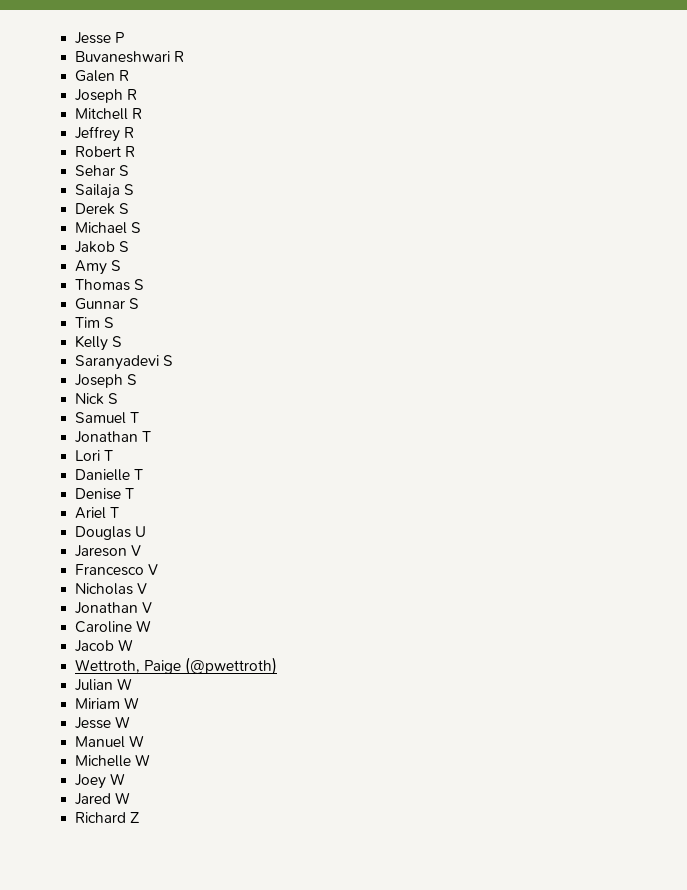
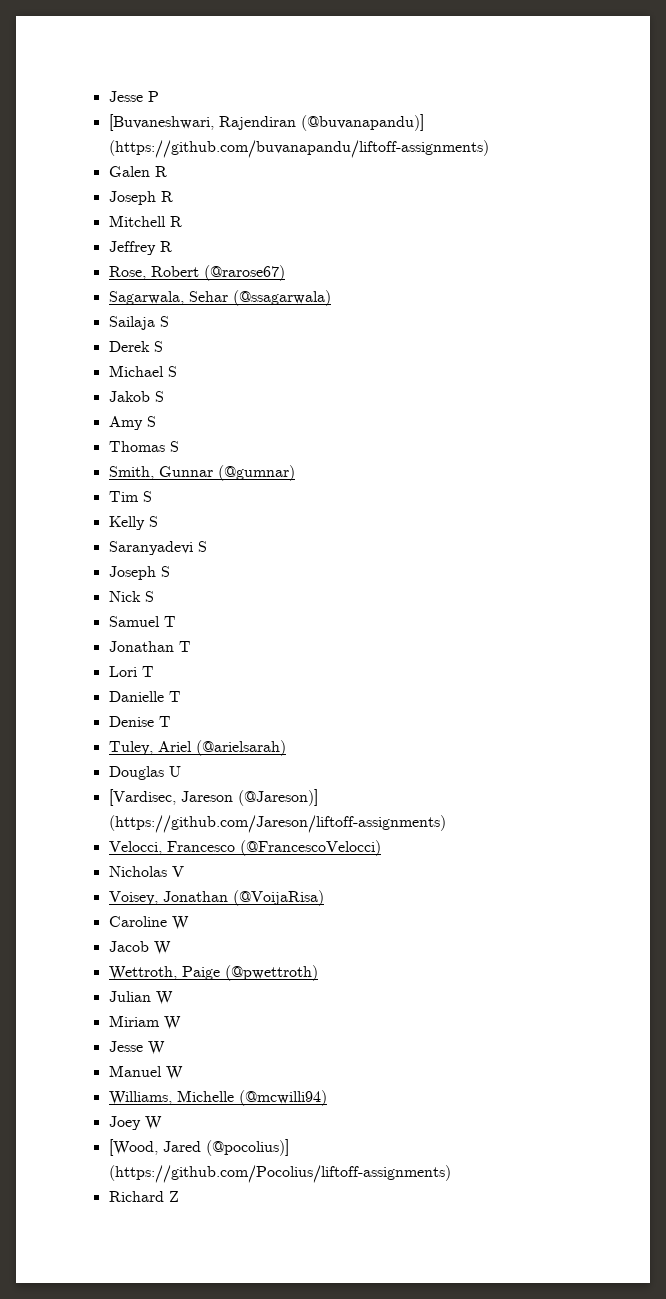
[75,51,185,63] Buvaneshwari R -> [108,114,424,131] [108,140,489,158] [Buvaneshwari, Rajendiran (@buvanapandu)] (https://github.com/buvanapandu/liftoff-assignments)
[75,146,136,157] [75,165,130,176] Robert R // Sehar S -> [108,265,285,281] [108,290,331,306] Rose, Robert (@rarose67) // Sagarwala, Sehar (@ssagarwala)
[75,298,140,310] Gunnar S -> [108,465,295,481] Smith, Gunnar (@gumnar)
[75,507,120,519] Ariel T -> [108,740,286,756] Tuley, Ariel (@arielsarah)
[75,545,142,557] [75,564,159,576] Jareson V // Francesco V -> [108,789,318,806] [108,815,446,833] [108,840,381,856] [Vardisec, Jareson (@Jareson)] (https://github.com/Jareson/liftoff-assignments) // Velocci, Francesco (@FrancescoVelocci)
[75,602,153,614] Jonathan V -> [108,890,324,906] Voisey, Jonathan (@VoijaRisa)
[75,754,151,767] Michelle W -> [108,1090,327,1106] Williams, Michelle (@mcwilli94)
[75,792,131,805] Jared W -> [108,1139,289,1156] [108,1165,451,1183] [Wood, Jared (@pocolius)] (https://github.com/Pocolius/liftoff-assignments)

